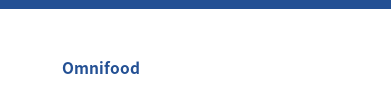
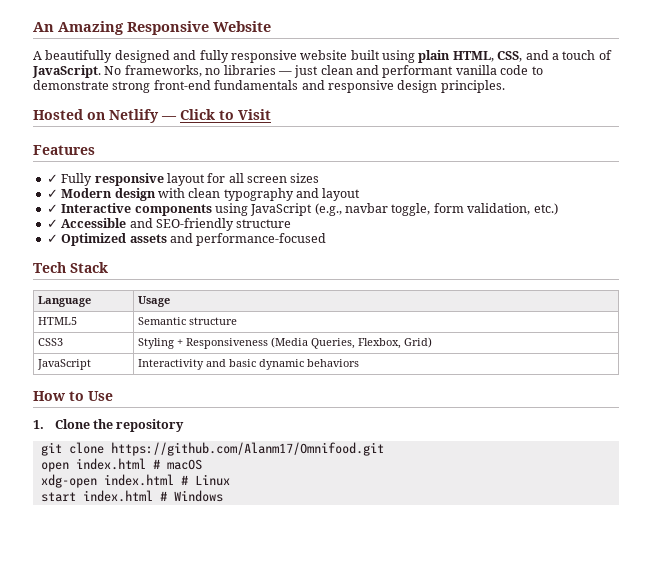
[62,61,140,74] Omnifood -> [33,21,271,35] [33,50,612,63] [32,65,543,78] [33,80,505,93] [33,109,271,123] [33,145,95,155] [46,173,320,186] [46,188,361,201] [46,203,558,216] [46,218,292,231] [46,233,327,246] [33,262,108,273] [38,296,92,307] [138,296,171,307] [38,317,78,325] [138,317,238,325] [38,338,64,346] [138,337,433,349] [37,359,92,370] [138,359,360,370] [33,391,113,401] [33,419,185,432] [40,442,384,456] [40,458,202,472] [40,474,230,488] [40,490,223,502] An Amazing Responsive Website // A beautifully designed and fully responsive website built using plain HTML, CSS, and a touch of JavaScript. No frameworks, no libraries — just clean and performant vanilla code to demonstrate strong front-end fundamentals and responsive design principles. // Hosted on Netlify — Click to Visit // Features // ✓ Fully responsive layout for all screen sizes // ✓ Modern design with clean typography and layout // ✓ Interactive components using JavaScript (e.g., navbar toggle, form validation, etc.) // ✓ Accessible and SEO-friendly structure // ✓ Optimized assets and performance-focused // Tech Stack // Language | Usage // HTML5 | Semantic structure // CSS3 | Styling + Responsiveness (Media Queries, Flexbox, Grid) // JavaScript | Interactivity and basic dynamic behaviors // How to Use // 1. Clone the repository // git clone https://github.com/Alanm17/Omnifood.git // open index.html # macOS // xdg-open index.html # Linux // start index.html # Windows

